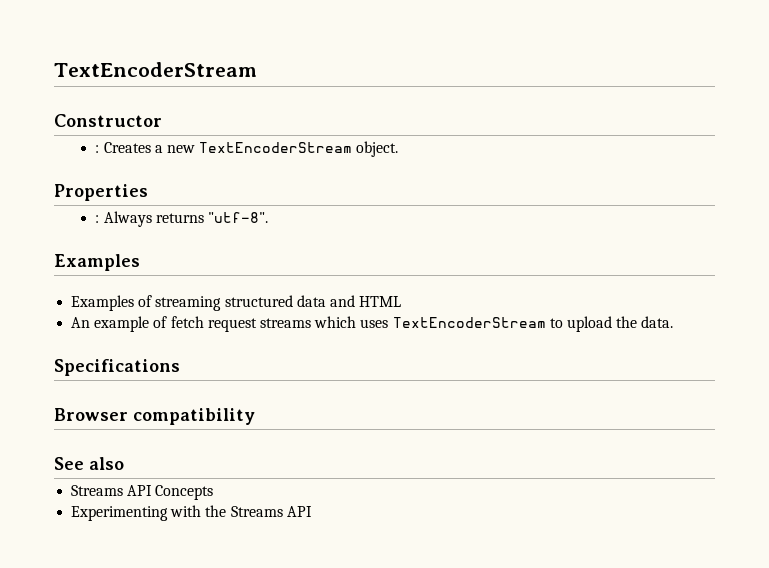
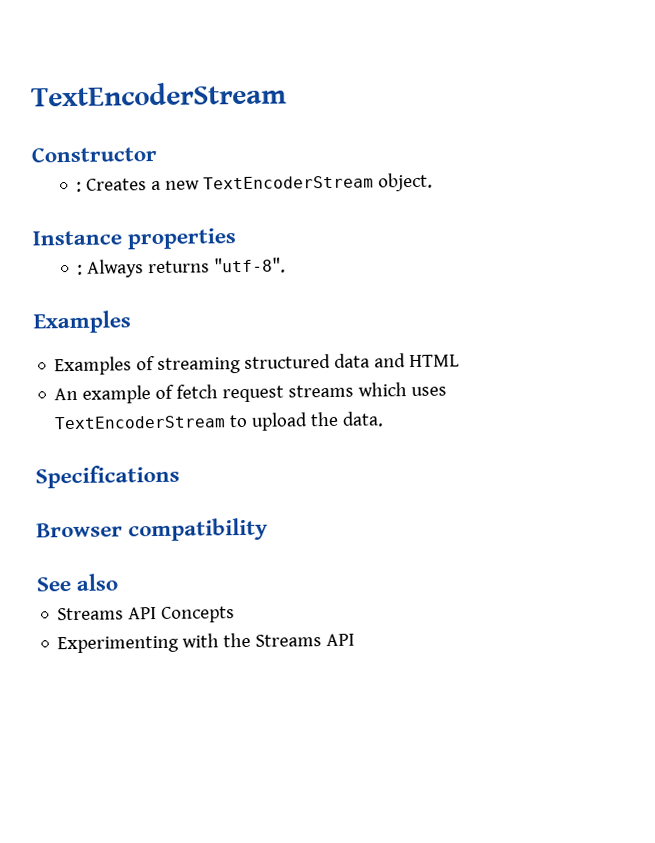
[54,184,148,201] Properties -> [32,228,237,250] Instance properties

